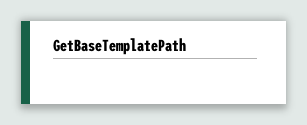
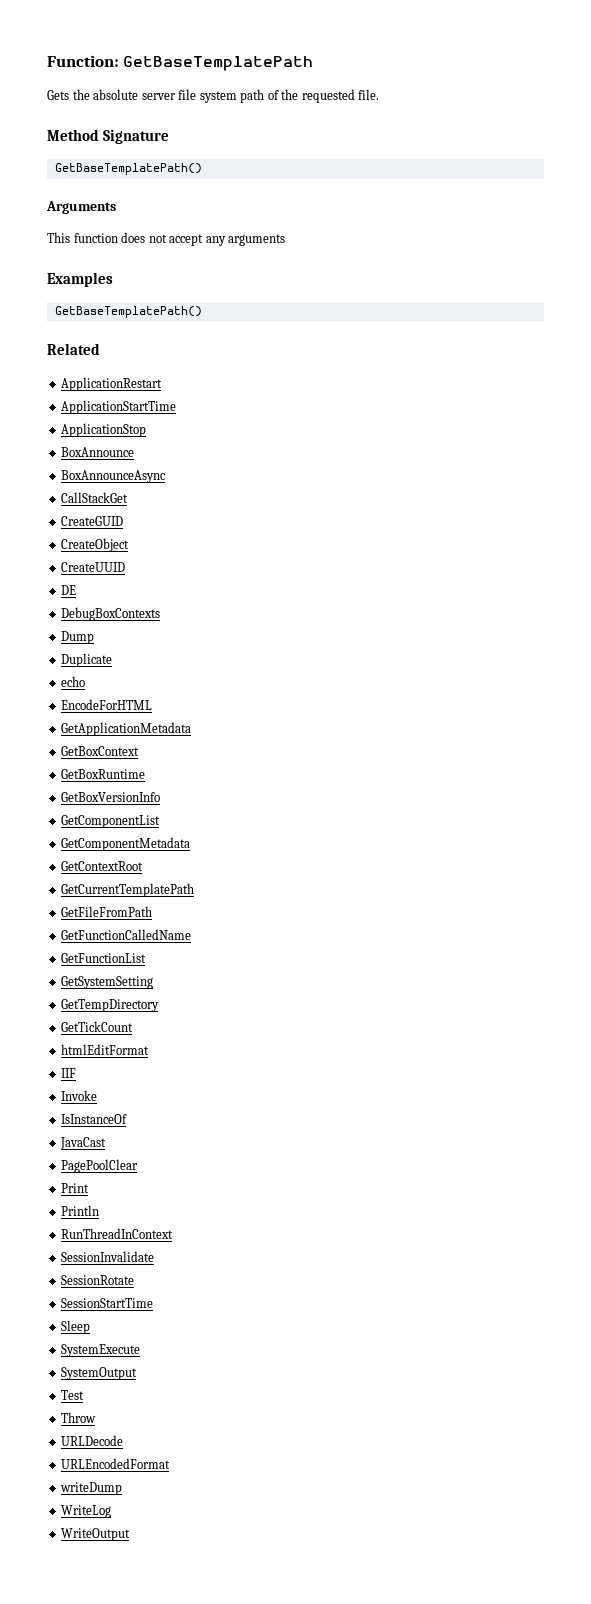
(53, 46) none -> [47,55,119,67] Function:
(186, 46) none -> [47,89,380,103] [47,129,170,144] [54,163,202,175] [46,201,116,214] [47,232,286,246] [47,272,113,287] [54,306,202,318] [47,343,100,355] [61,377,163,391] [61,400,177,414] [61,423,147,437] [61,447,135,457] [61,470,167,483] [61,492,129,503] [61,516,124,526] [61,538,130,552] [61,562,126,572] [61,585,77,595] [61,607,161,621] [61,631,95,644] [61,653,113,667] [61,676,86,687] [61,699,153,710] [61,722,192,736] [61,746,140,756] [61,769,146,779] [61,792,161,802] [61,815,161,828] [61,837,191,851] [61,861,144,871] [61,883,195,897] [61,906,153,917] [61,929,192,940] [61,953,147,963] [61,976,154,989] [61,999,160,1012] [61,1021,134,1032] [61,1044,150,1055] [61,1068,77,1078] [61,1090,98,1101] [61,1114,128,1124] [60,1137,107,1150] [61,1159,139,1173] [61,1183,90,1193] [61,1205,100,1216] [61,1228,174,1239] [61,1251,155,1262] [61,1275,135,1285] [61,1298,154,1308] [61,1320,91,1334] [61,1344,141,1357] [61,1367,138,1380] [61,1390,85,1400] [61,1412,97,1423] [61,1435,124,1446] [61,1458,171,1469] [60,1482,123,1495] [61,1505,112,1518] [61,1528,131,1541] // Gets the absolute server file system path of the requested file. // Method Signature // GetBaseTemplatePath() // Arguments // This function does not accept any arguments // Examples // GetBaseTemplatePath() // Related // ApplicationRestart // ApplicationStartTime // ApplicationStop // BoxAnnounce // BoxAnnounceAsync // CallStackGet // CreateGUID // CreateObject // CreateUUID // DE // DebugBoxContexts // Dump // Duplicate // echo // EncodeForHTML // GetApplicationMetadata // GetBoxContext // GetBoxRuntime // GetBoxVersionInfo // GetComponentList // GetComponentMetadata // GetContextRoot // GetCurrentTemplatePath // GetFileFromPath // GetFunctionCalledName // GetFunctionList // GetSystemSetting // GetTempDirectory // GetTickCount // htmlEditFormat // IIF // Invoke // IsInstanceOf // JavaCast // PagePoolClear // Print // Println // RunThreadInContext // SessionInvalidate // SessionRotate // SessionStartTime // Sleep // SystemExecute // SystemOutput // Test // Throw // URLDecode // URLEncodedFormat // writeDump // WriteLog // WriteOutput

